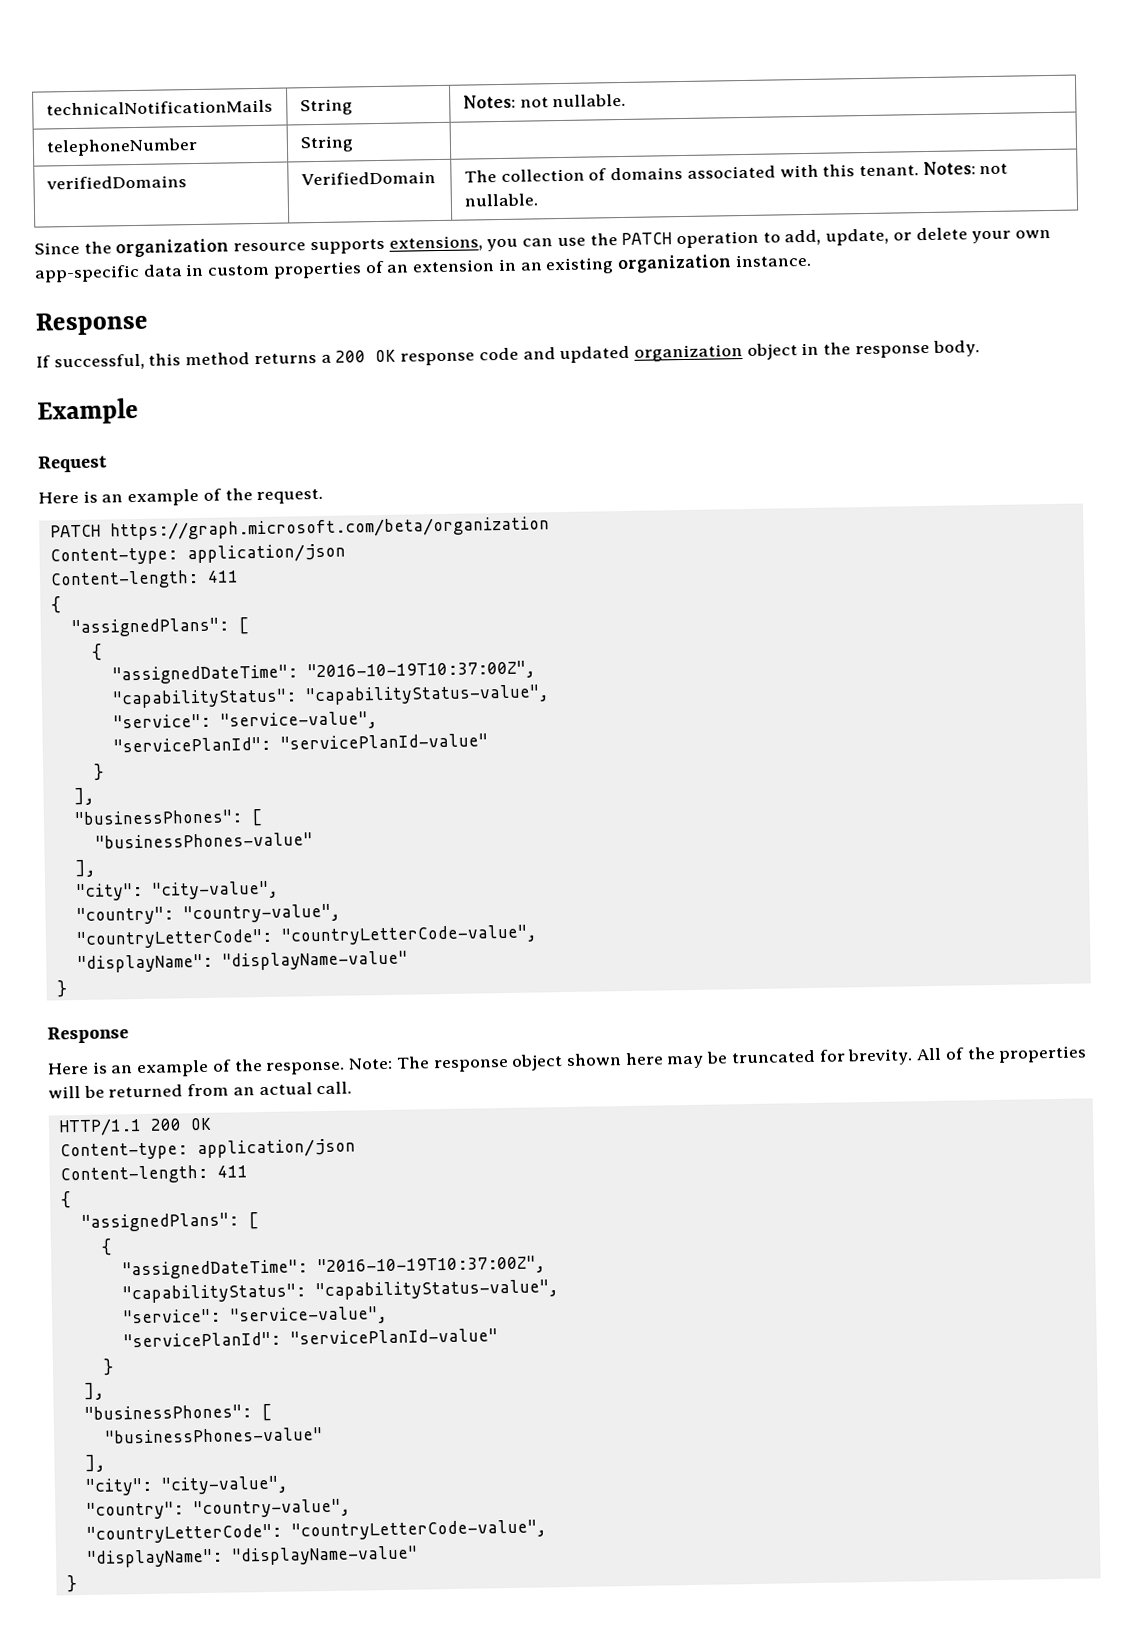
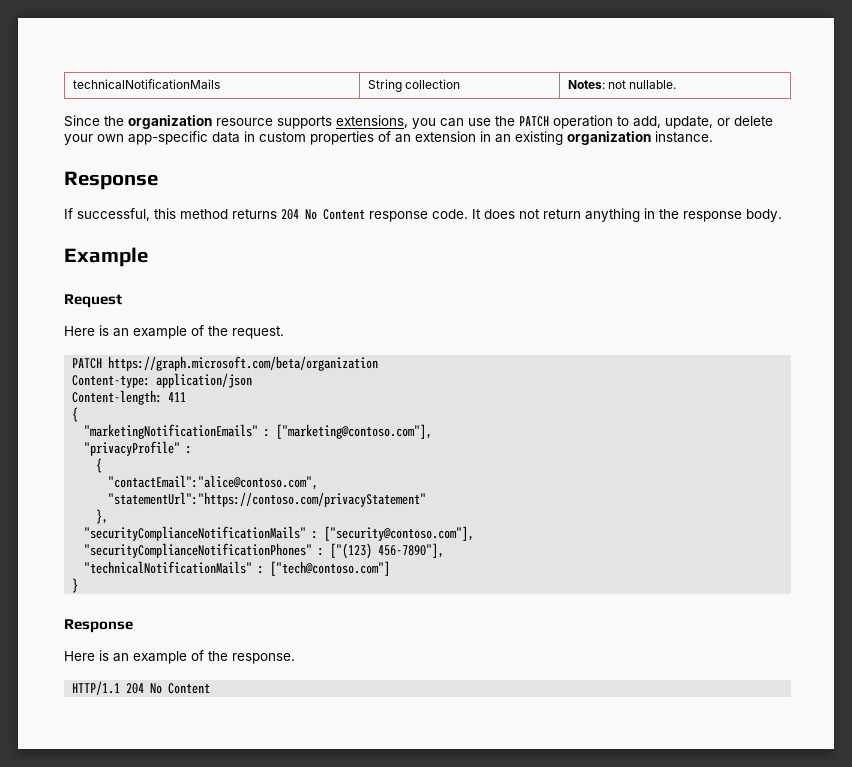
[462,93,627,109] [45,137,198,157] [299,135,354,153] [45,175,187,190] [300,171,436,186] [463,161,1009,183] [463,193,538,207] | Notes: not nullable. // telephoneNumber | String | // verifiedDomains | VerifiedDomain | The collection of domains associated with this tenant. Notes: not nullable. -> [405,79,461,89] [567,80,677,89] collection | Notes: not nullable.
[320,343,798,366] a 200 OK response code and updated organization object -> [281,208,640,222] 204 No Content response code. It does not return anything
[70,617,249,638] [91,643,102,661] [111,660,536,685] [111,684,550,709] [112,711,378,731] [112,733,488,753] [93,763,104,781] [73,787,95,806] [73,808,263,827] [94,832,313,849] [74,859,96,878] [75,880,279,902] [75,903,341,926] [75,924,538,950] [76,950,408,974] "assignedPlans": [ // { // "assignedDateTime": "2016-10-19T10:37:00Z", // "capabilityStatus": "capabilityStatus-value", // "service": "service-value", // "servicePlanId": "servicePlanId-value" // } // ], // "businessPhones": [ // "businessPhones-value" // ], // "city": "city-value", // "country": "country-value", // "countryLetterCode": "countryLetterCode-value", // "displayName": "displayName-value" -> [84,424,433,439] [84,441,193,456] [96,458,103,473] [108,475,319,490] [108,492,427,507] [96,509,109,524] [84,526,475,541] [84,543,445,559] [84,561,391,576] "marketingNotificationEmails" : ["marketing@contoso.com"], // "privacyProfile" : // { // "contactEmail":"alice@contoso.com", // "statementUrl":"https://contoso.com/privacyStatement" // }, // "securityComplianceNotificationMails" : ["security@contoso.com"], // "securityComplianceNotificationPhones" : ["(123) 456-7890"], // "technicalNotificationMails" : ["tech@contoso.com"]
[348,1045,1088,1073] [48,1081,353,1099] [58,1117,212,1137] [59,1138,356,1161] [59,1164,248,1185] [60,1191,71,1209] [80,1212,259,1233] [100,1238,112,1256] [121,1255,546,1280] [121,1279,559,1304] [122,1306,388,1326] [122,1328,498,1348] [102,1358,114,1376] [83,1382,105,1400] [83,1403,272,1422] [103,1427,323,1444] [84,1454,106,1472] [84,1475,289,1496] [85,1498,351,1520] [85,1519,547,1544] [85,1545,418,1568] [66,1575,77,1593] Note: The response object shown here may be truncated for brevity. All of the properties will be returned from an actual call. // HTTP/1.1 200 OK // Content-type: application/json // Content-length: 411 // { // "assignedPlans": [ // { // "assignedDateTime": "2016-10-19T10:37:00Z", // "capabilityStatus": "capabilityStatus-value", // "service": "service-value", // "servicePlanId": "servicePlanId-value" // } // ], // "businessPhones": [ // "businessPhones-value" // ], // "city": "city-value", // "country": "country-value", // "countryLetterCode": "countryLetterCode-value", // "displayName": "displayName-value" // } -> [72,681,211,695] // HTTP/1.1 204 No Content

